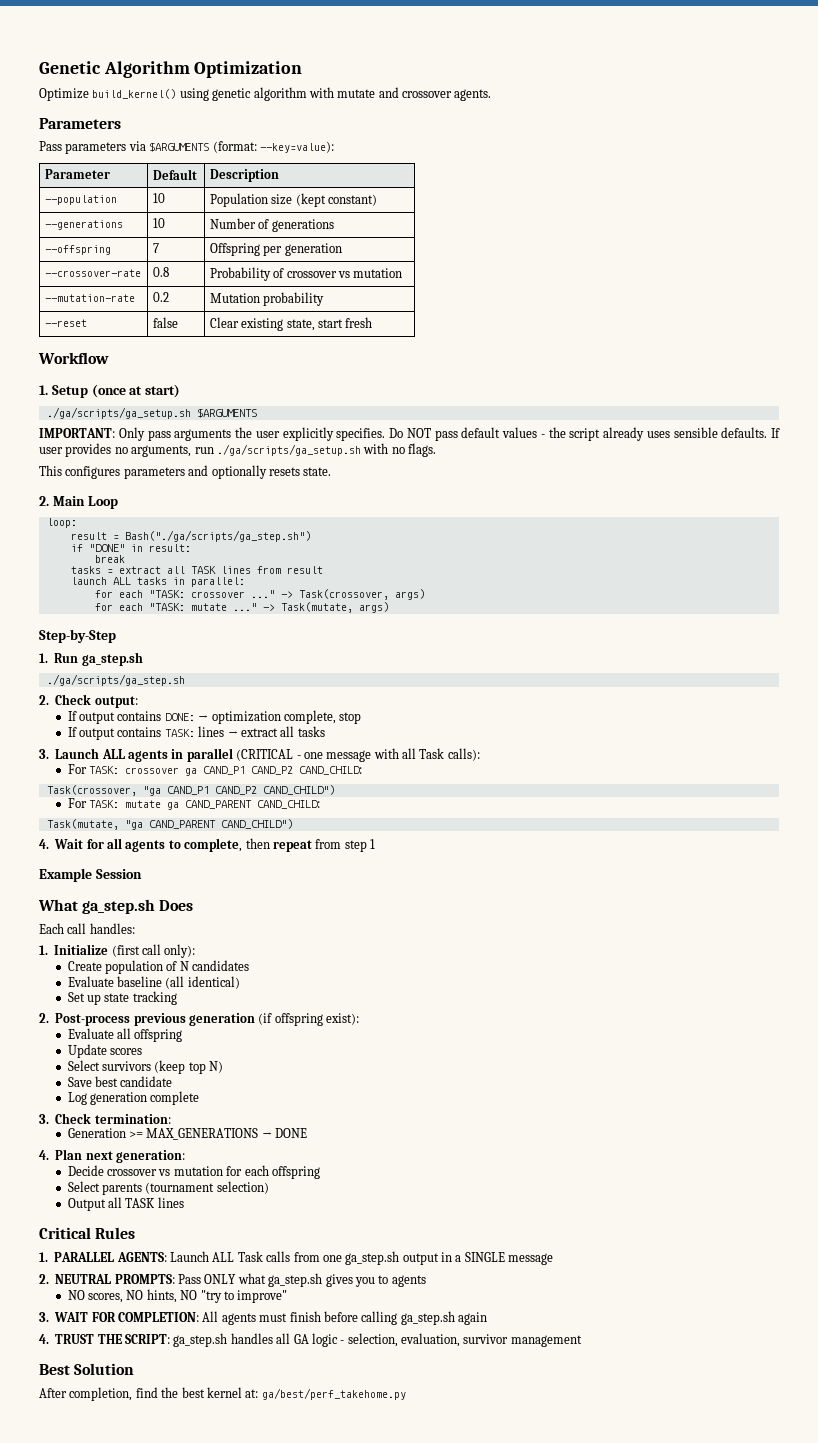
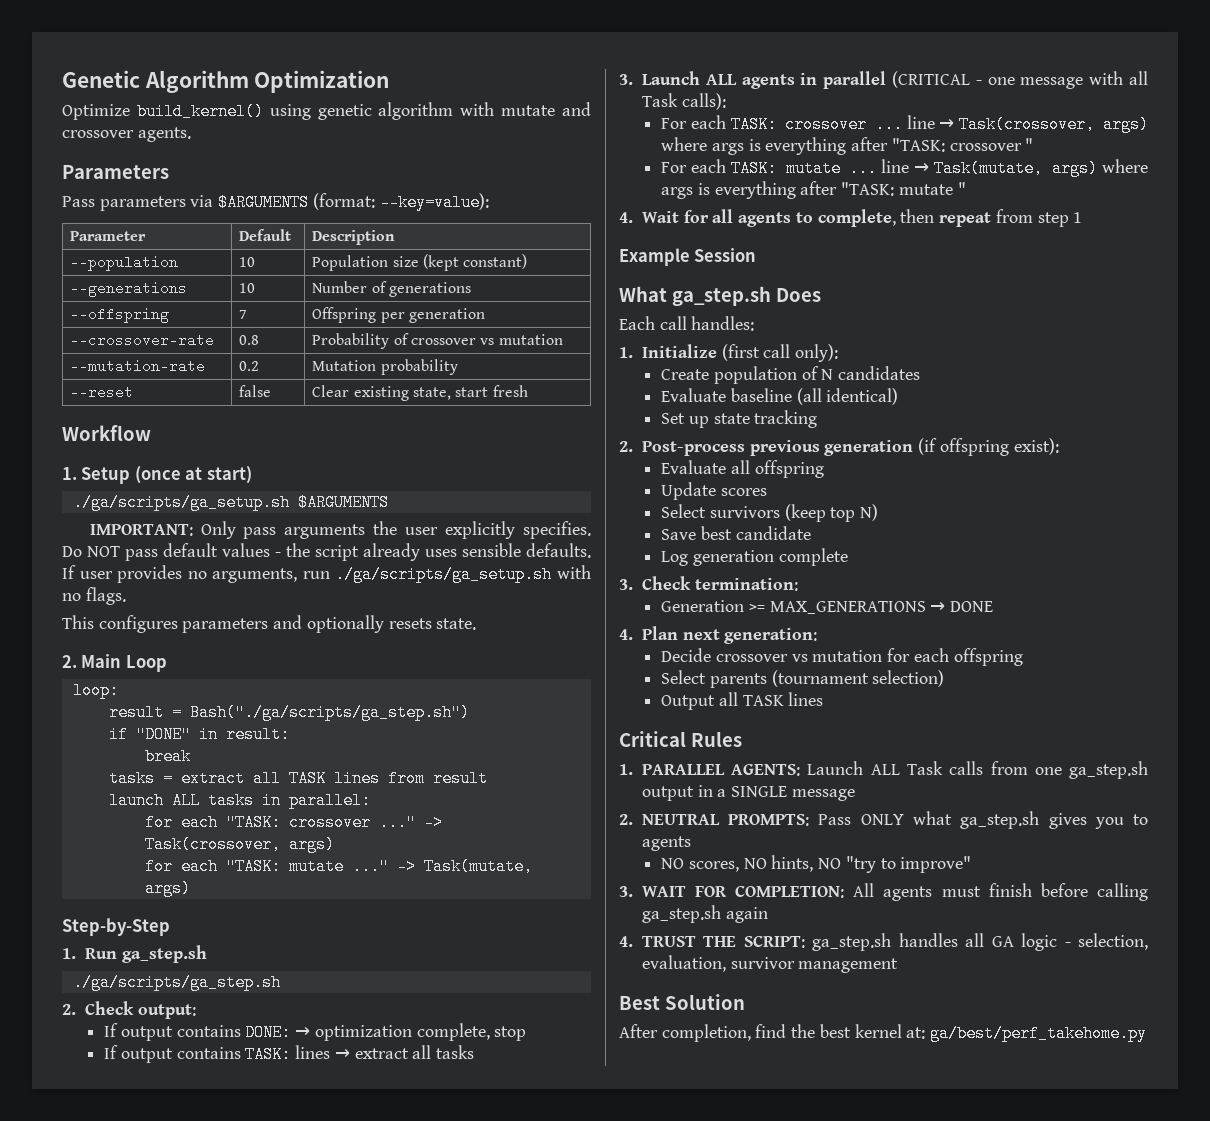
(87, 769) none -> [690,115,726,129] each
[185,766,363,776] [46,785,335,796] [67,798,87,808] ga CAND_P1 CAND_P2 CAND_CHILD: // Task(crossover, "ga CAND_P1 CAND_P2 CAND_CHILD") // For -> [874,115,1149,133] [661,137,1034,155] [661,159,727,173] ... line → Task(crossover, args) where args is everything after "TASK: crossover " // For each
[167,800,321,810] [46,819,293,830] ga CAND_PARENT CAND_CHILD: // Task(mutate, "ga CAND_PARENT CAND_CHILD") -> [849,159,1148,177] [661,181,966,199] ... line → Task(mutate, args) where args is everything after "TASK: mutate "

